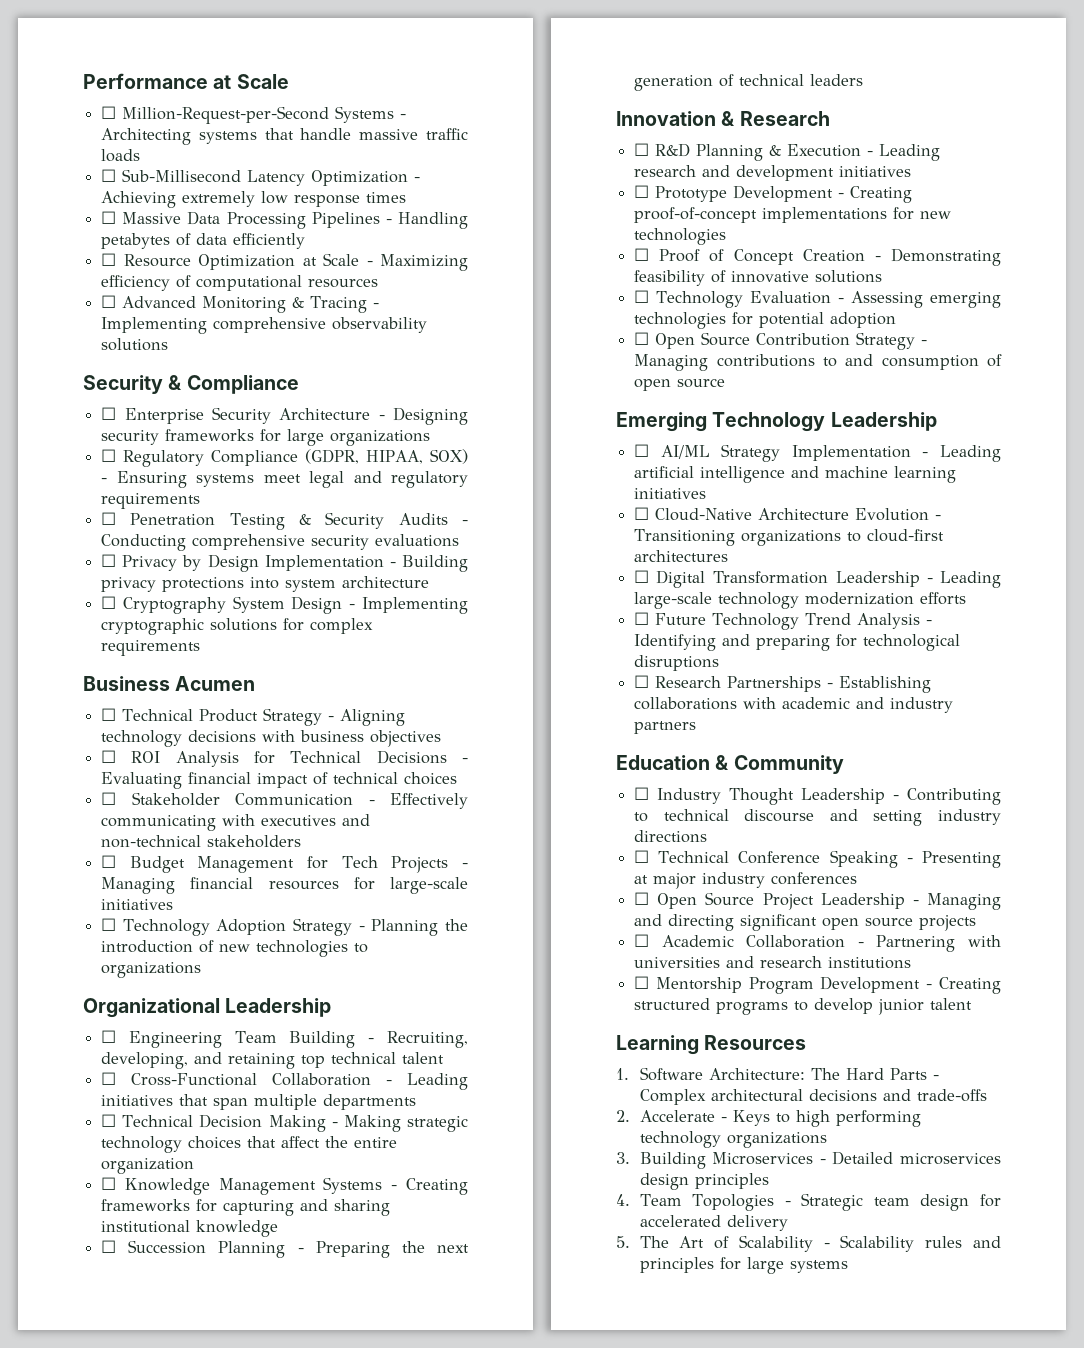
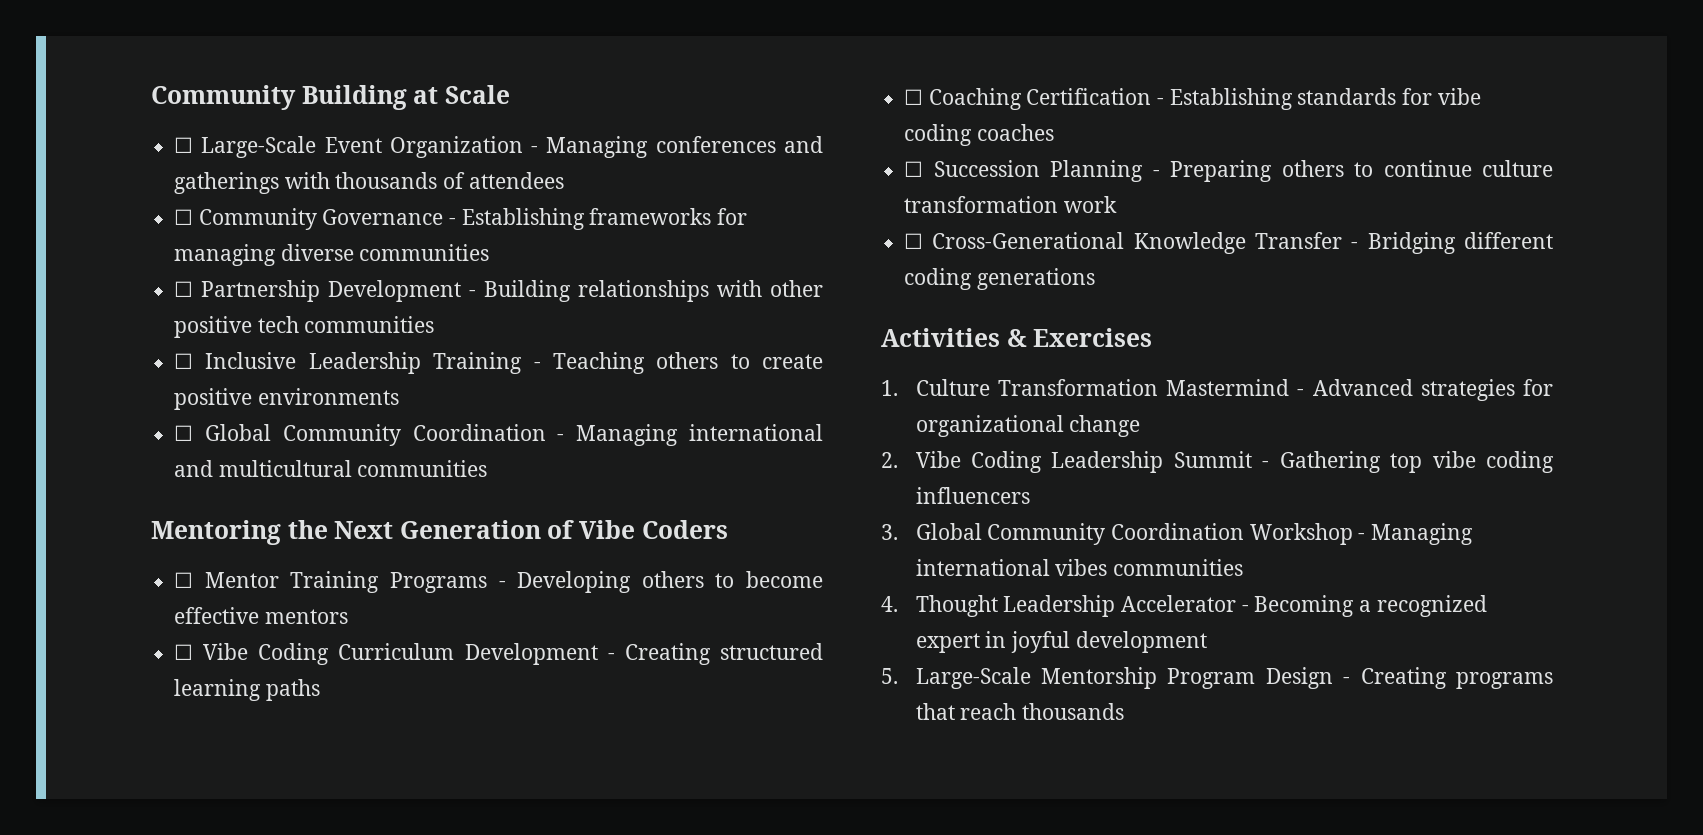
[83,73,208,89] Performance -> [151,85,407,110] Community Building
[122,106,407,124] [101,128,468,145] [101,149,141,162] [101,169,421,186] [101,191,407,208] [101,211,468,229] [101,233,306,249] [101,253,469,271] [101,275,379,291] [101,295,380,313] [101,317,428,334] [101,338,169,351] [83,375,299,394] [101,407,468,425] [101,429,431,446] [101,449,468,467] [101,471,469,488] [101,493,201,509] [101,512,468,530] [101,534,460,551] [101,554,468,572] [101,576,430,592] [101,596,468,614] [101,618,374,635] [101,640,201,656] [83,676,256,691] [101,708,406,726] [101,730,442,747] [101,750,469,767] [101,772,458,789] [101,792,468,809] [101,814,371,831] [101,835,302,848] [101,855,468,873] [101,877,468,894] [101,899,174,910] [101,918,469,936] [101,940,369,957] [101,962,202,978] [83,998,332,1018] [101,1030,468,1048] [101,1052,445,1069] [101,1072,468,1090] [101,1094,417,1110] [101,1114,469,1132] [101,1136,398,1153] [101,1158,195,1174] [101,1177,468,1195] [101,1199,391,1216] [101,1220,279,1237] Million-Request-per-Second Systems - Architecting systems that handle massive traffic loads // ☐ Sub-Millisecond Latency Optimization - Achieving extremely low response times // ☐ Massive Data Processing Pipelines - Handling petabytes of data efficiently // ☐ Resource Optimization at Scale - Maximizing efficiency of computational resources // ☐ Advanced Monitoring & Tracing - Implementing comprehensive observability solutions // Security & Compliance // ☐ Enterprise Security Architecture - Designing security frameworks for large organizations // ☐ Regulatory Compliance (GDPR, HIPAA, SOX) - Ensuring systems meet legal and regulatory requirements // ☐ Penetration Testing & Security Audits - Conducting comprehensive security evaluations // ☐ Privacy by Design Implementation - Building privacy protections into system architecture // ☐ Cryptography System Design - Implementing cryptographic solutions for complex requirements // Business Acumen // ☐ Technical Product Strategy - Aligning technology decisions with business objectives // ☐ ROI Analysis for Technical Decisions - Evaluating financial impact of technical choices // ☐ Stakeholder Communication - Effectively communicating with executives and non-technical stakeholders // ☐ Budget Management for Tech Projects - Managing financial resources for large-scale initiatives // ☐ Technology Adoption Strategy - Planning the introduction of new technologies to organizations // Organizational Leadership // ☐ Engineering Team Building - Recruiting, developing, and retaining top technical talent // ☐ Cross-Functional Collaboration - Leading initiatives that span multiple departments // ☐ Technical Decision Making - Making strategic technology choices that affect the entire organization // ☐ Knowledge Management Systems - Creating frameworks for capturing and sharing institutional knowledge -> [201,136,824,158] [174,172,564,194] [174,208,748,230] [174,244,490,266] [174,280,823,302] [174,316,435,338] [174,352,823,374] [174,388,399,410] [174,424,824,446] [174,460,488,477] [151,520,728,545] [174,571,823,593] [174,607,348,624] [174,643,823,665] [174,679,320,701] [904,88,1481,110] [904,124,1054,146] Large-Scale Event Organization - Managing conferences and gatherings with thousands of attendees // ☐ Community Governance - Establishing frameworks for managing diverse communities // ☐ Partnership Development - Building relationships with other positive tech communities // ☐ Inclusive Leadership Training - Teaching others to create positive environments // ☐ Global Community Coordination - Managing international and multicultural communities // Mentoring the Next Generation of Vibe Coders // ☐ Mentor Training Programs - Developing others to become effective mentors // ☐ Vibe Coding Curriculum Development - Creating structured learning paths // ☐ Coaching Certification - Establishing standards for vibe coding coaches
[401,1241,469,1253] [634,74,864,91] [616,111,830,126] [634,143,941,161] [634,165,912,181] [634,185,913,203] [634,207,952,223] [634,228,727,245] [634,248,1001,266] [634,270,883,286] [634,290,1001,308] [634,312,897,329] [634,332,928,350] [634,354,1002,371] [634,378,726,391] [616,412,937,432] [634,444,1001,462] [634,466,957,483] [634,488,707,499] [634,507,942,521] [634,529,945,546] [634,550,729,562] [634,570,1001,588] [634,592,967,609] [634,612,933,630] [634,634,961,651] [634,655,720,671] [634,675,932,693] [634,697,954,713] [634,721,697,734] [616,755,844,774] [634,787,1001,805] [634,809,1001,826] [634,830,708,843] [634,850,1001,868] [634,872,858,889] [634,892,1001,910] [634,914,977,931] [634,934,1001,952] [634,956,912,969] [634,976,1001,994] [634,998,973,1015] [616,1035,807,1055] [616,1067,939,1081] [639,1089,987,1105] [616,1110,921,1127] [639,1131,827,1148] [616,1151,1001,1169] [639,1173,769,1190] [616,1193,1001,1211] [639,1215,788,1231] [616,1235,1001,1252] [639,1257,848,1274] the next generation of technical leaders // Innovation & Research // ☐ R&D Planning & Execution - Leading research and development initiatives // ☐ Prototype Development - Creating proof-of-concept implementations for new technologies // ☐ Proof of Concept Creation - Demonstrating feasibility of innovative solutions // ☐ Technology Evaluation - Assessing emerging technologies for potential adoption // ☐ Open Source Contribution Strategy - Managing contributions to and consumption of open source // Emerging Technology Leadership // ☐ AI/ML Strategy Implementation - Leading artificial intelligence and machine learning initiatives // ☐ Cloud-Native Architecture Evolution - Transitioning organizations to cloud-first architectures // ☐ Digital Transformation Leadership - Leading large-scale technology modernization efforts // ☐ Future Technology Trend Analysis - Identifying and preparing for technological disruptions // ☐ Research Partnerships - Establishing collaborations with academic and industry partners // Education & Community // ☐ Industry Thought Leadership - Contributing to technical discourse and setting industry directions // ☐ Technical Conference Speaking - Presenting at major industry conferences // ☐ Open Source Project Leadership - Managing and directing significant open source projects // ☐ Academic Collaboration - Partnering with universities and research institutions // ☐ Mentorship Program Development - Creating structured programs to develop junior talent // Learning Resources // 1. Software Architecture: The Hard Parts - Complex architectural decisions and trade-offs // 2. Accelerate - Keys to high performing technology organizations // 3. Building Microservices - Detailed microservices design principles // 4. Team Topologies - Strategic team design for accelerated delivery // 5. The Art of Scalability - Scalability rules and principles for large systems -> [1281,160,1553,177] [904,196,1117,213] [904,232,1553,254] [904,268,1095,290] [881,328,1153,347] [881,379,1553,401] [915,415,1141,437] [881,451,1554,473] [915,487,1030,504] [881,523,1473,545] [915,559,1243,576] [881,595,1487,617] [915,631,1207,653] [881,667,1553,689] [915,703,1124,720] others to continue culture transformation work // ☐ Cross-Generational Knowledge Transfer - Bridging different coding generations // Activities & Exercises // 1. Culture Transformation Mastermind - Advanced strategies for organizational change // 2. Vibe Coding Leadership Summit - Gathering top vibe coding influencers // 3. Global Community Coordination Workshop - Managing international vibes communities // 4. Thought Leadership Accelerator - Becoming a recognized expert in joyful development // 5. Large-Scale Mentorship Program Design - Creating programs that reach thousands

